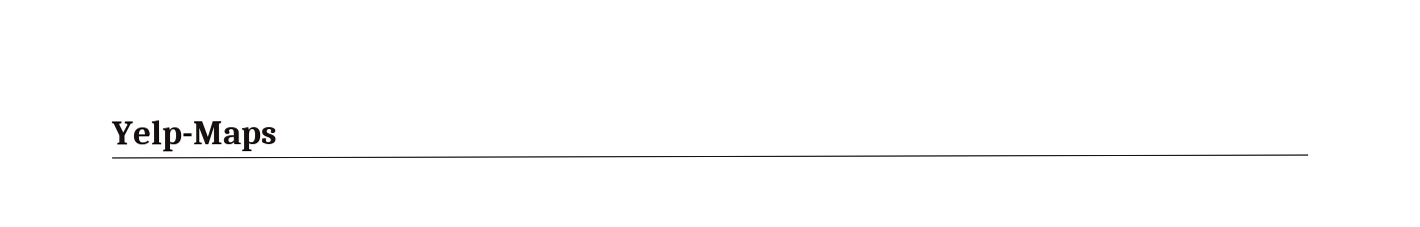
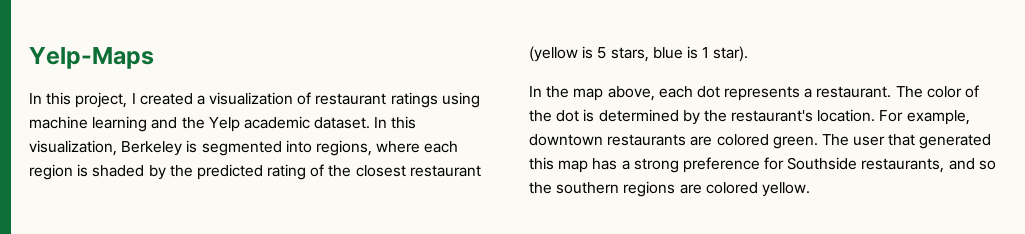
(278, 135) none -> [29,92,480,108] [29,116,417,132] [29,140,459,156] [29,164,481,180] [529,46,749,62] [529,85,980,101] [529,109,970,125] [529,134,992,149] [529,157,996,173] [529,181,810,197] // In this project, I created a visualization of restaurant ratings using machine learning and the Yelp academic dataset. In this visualization, Berkeley is segmented into regions, where each region is shaded by the predicted rating of the closest restaurant (yellow is 5 stars, blue is 1 star). // In the map above, each dot represents a restaurant. The color of the dot is determined by the restaurant's location. For example, downtown restaurants are colored green. The user that generated this map has a strong preference for Southside restaurants, and so the southern regions are colored yellow.

